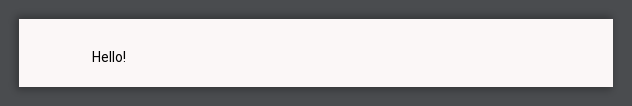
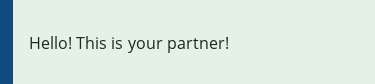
(126, 56) none -> [76,36,229,53] This is your partner!

